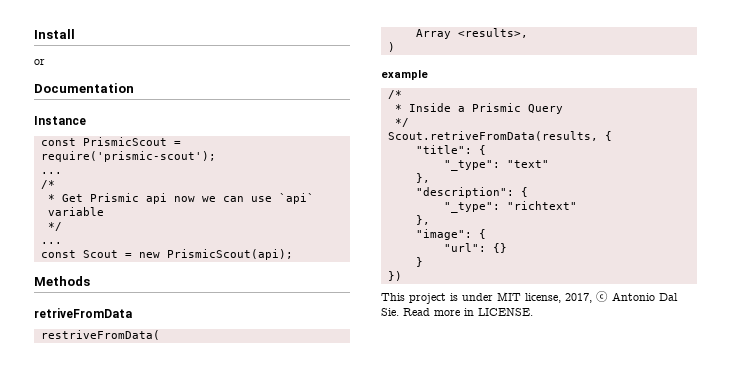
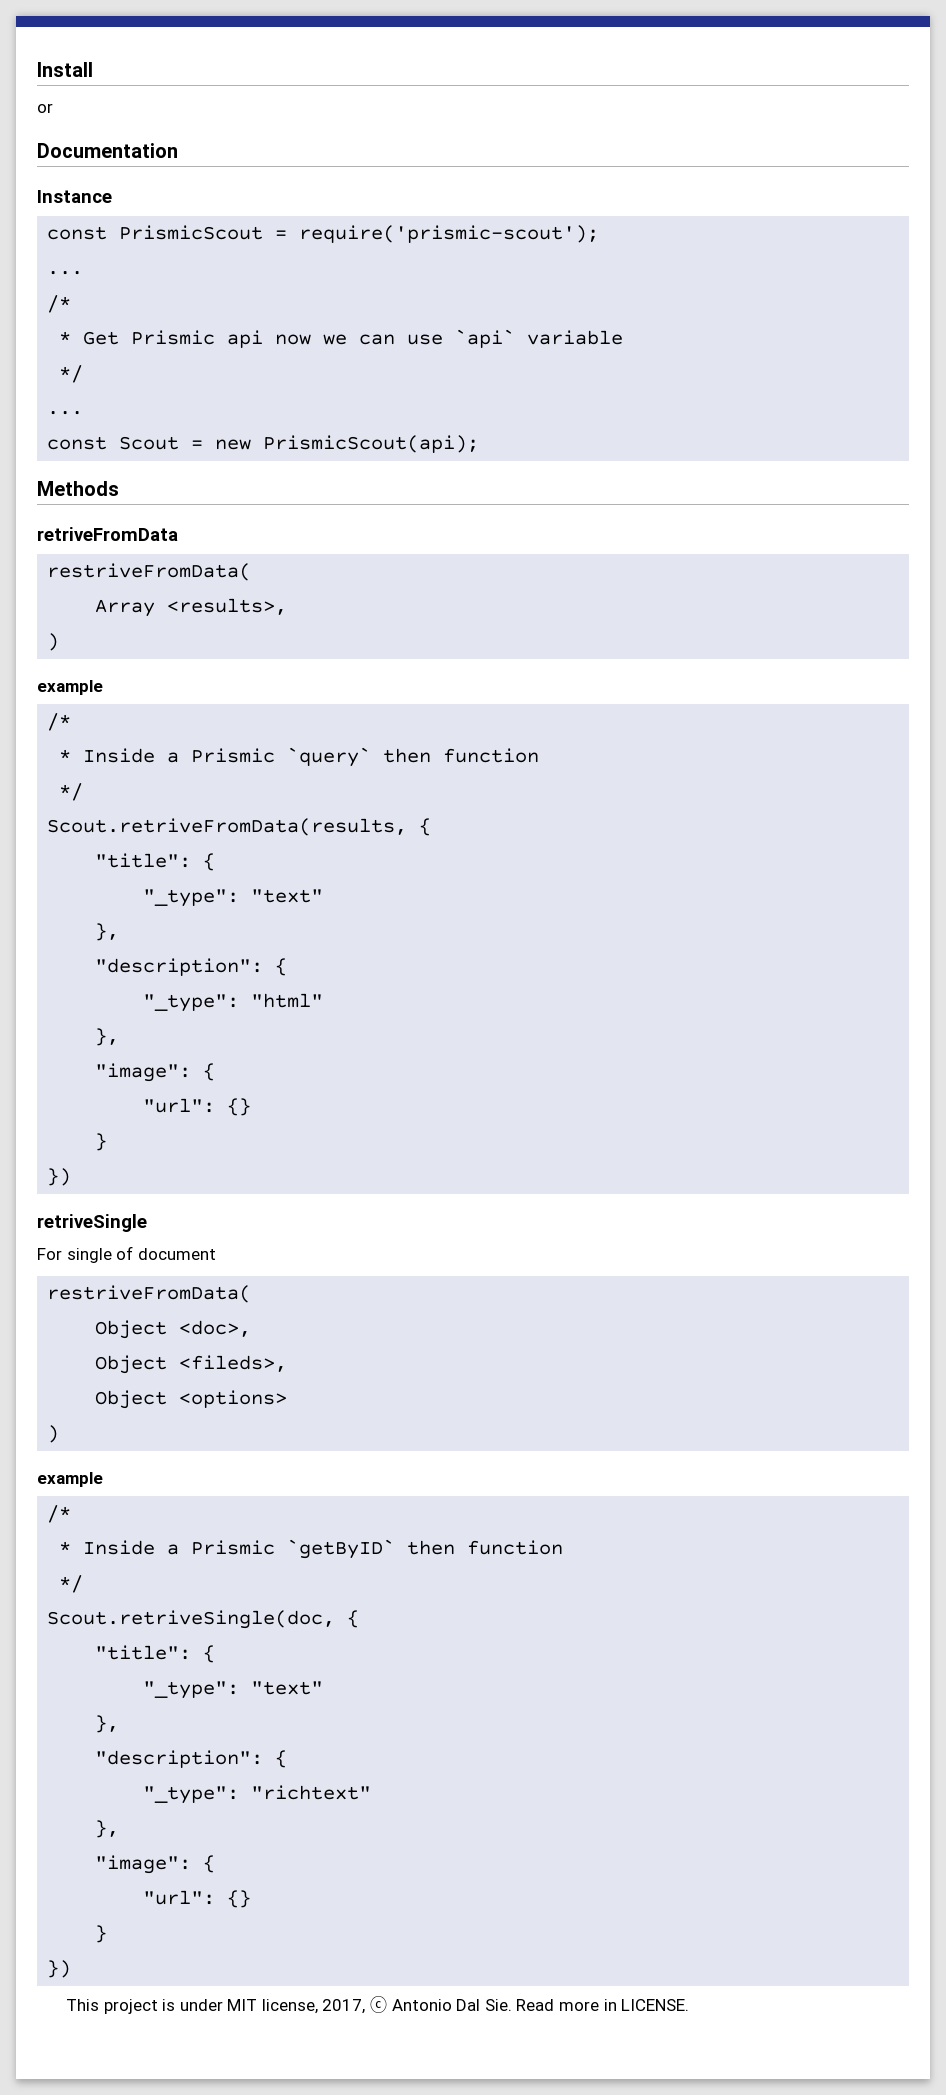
[527,104,563,114] Query -> [287,747,540,767] `query` then function
(528, 192) none -> [143,993,324,1012] [95,1028,120,1046] [95,1063,216,1082] [143,1098,252,1116] [95,1133,108,1151] [47,1168,72,1186] [37,1214,147,1232] [37,1246,216,1263] [47,1285,252,1303] [95,1320,252,1339] [95,1355,288,1374] [95,1390,288,1409] [47,1425,60,1443] [37,1472,103,1487] [47,1505,72,1523] [59,1539,564,1559] [59,1575,84,1593] [47,1610,360,1629] [95,1645,216,1663] [143,1681,324,1699] [95,1715,120,1733] [95,1750,288,1768] // "_type": "html" // }, // "image": { // "url": {} // } // }) // retriveSingle // For single of document // restriveFromData( // Object <doc>, // Object <fileds>, // Object <options> // ) // example // /* // * Inside a Prismic `getByID` then function // */ // Scout.retriveSingle(doc, { // "title": { // "_type": "text" // }, // "description": {

